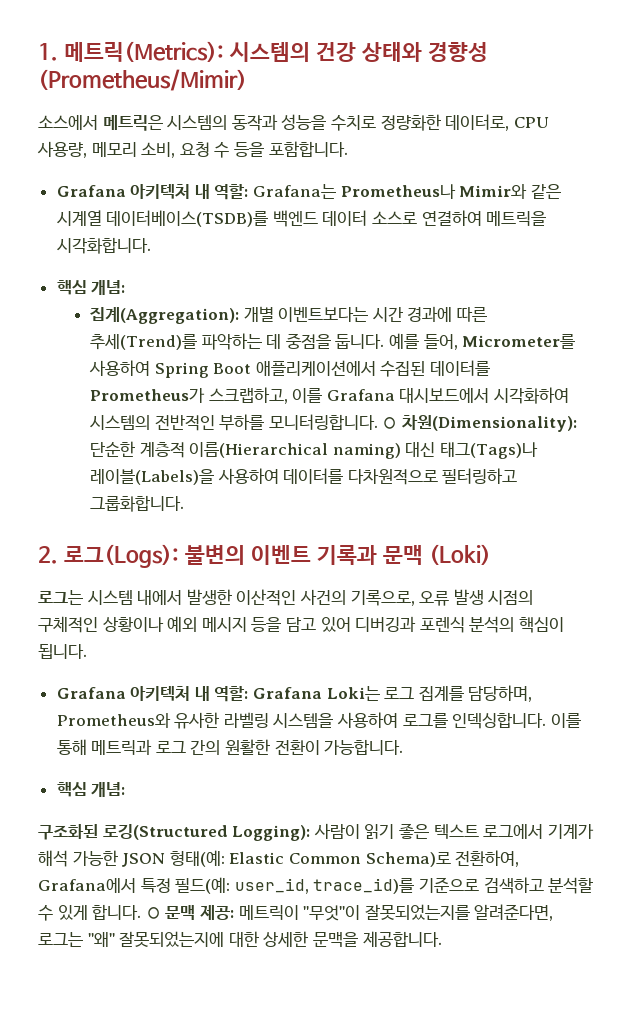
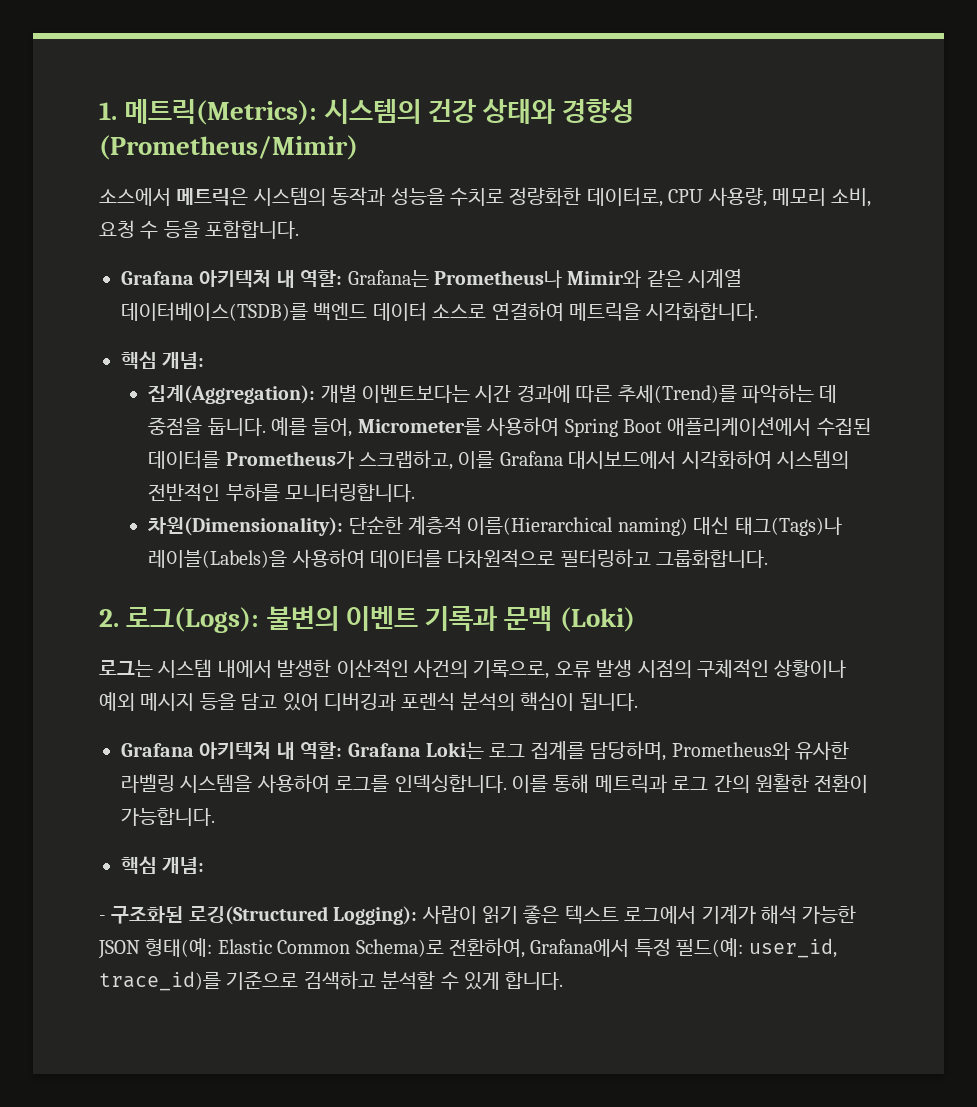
[382,417,398,429] ◦ -> (415, 492) //
(126, 789) none -> [99,915,106,921] -
[145,904,554,921] [38,931,442,947] ◦ 문맥 제공: 메트릭이 "무엇"이 잘못되었는지를 알려준다면, 로그는 "왜" 잘못되었는지에 대한 상세한 문맥을 제공합니다. -> (564, 981) none

